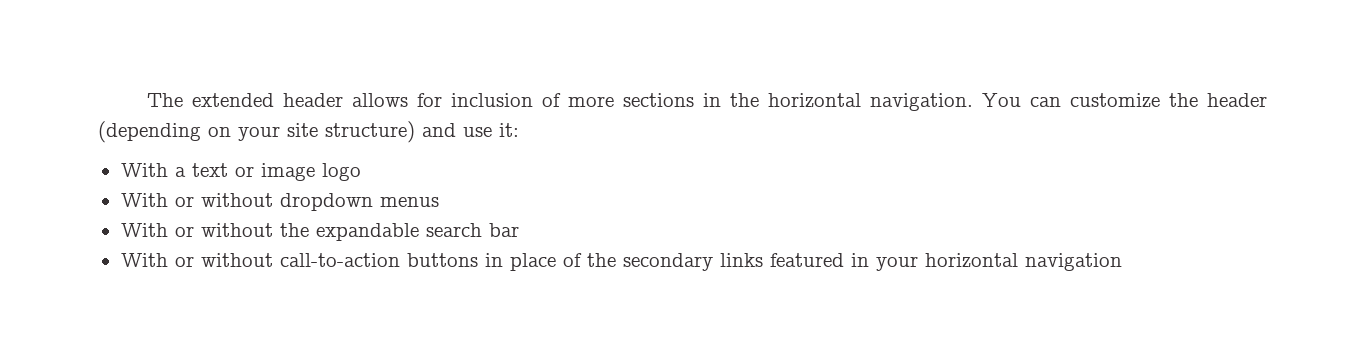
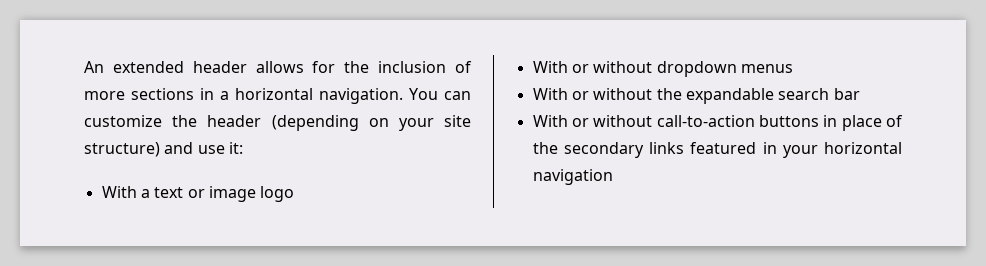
[146,93,183,107] The -> [84,61,104,73] An
(442, 100) none -> [344,61,370,73] the
[729,93,759,107] the -> [220,91,229,100] a

